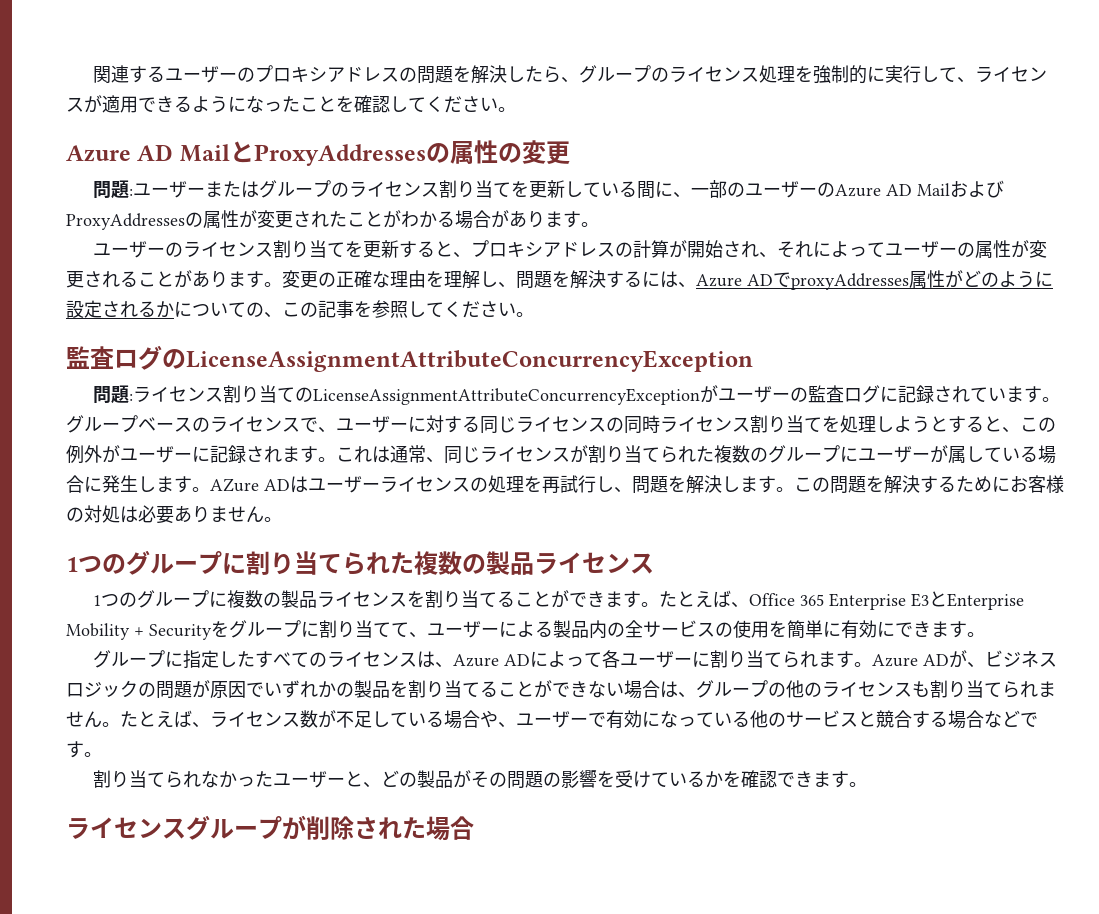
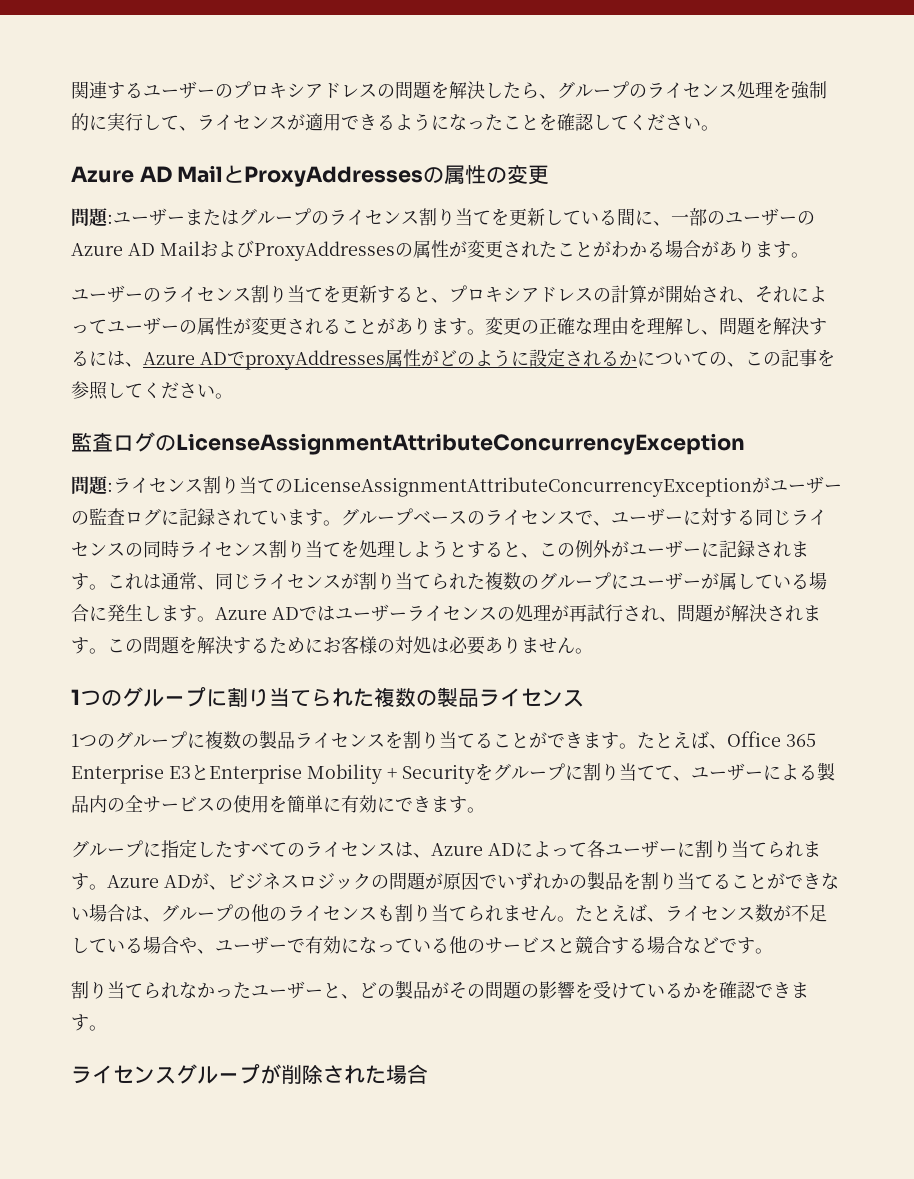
[210,478,290,492] AZure AD -> [215,606,317,621] Azure ADで
[524,475,740,494] を再試行し、問題を解決し -> [551,604,803,622] が再試行され、問題が解決され

